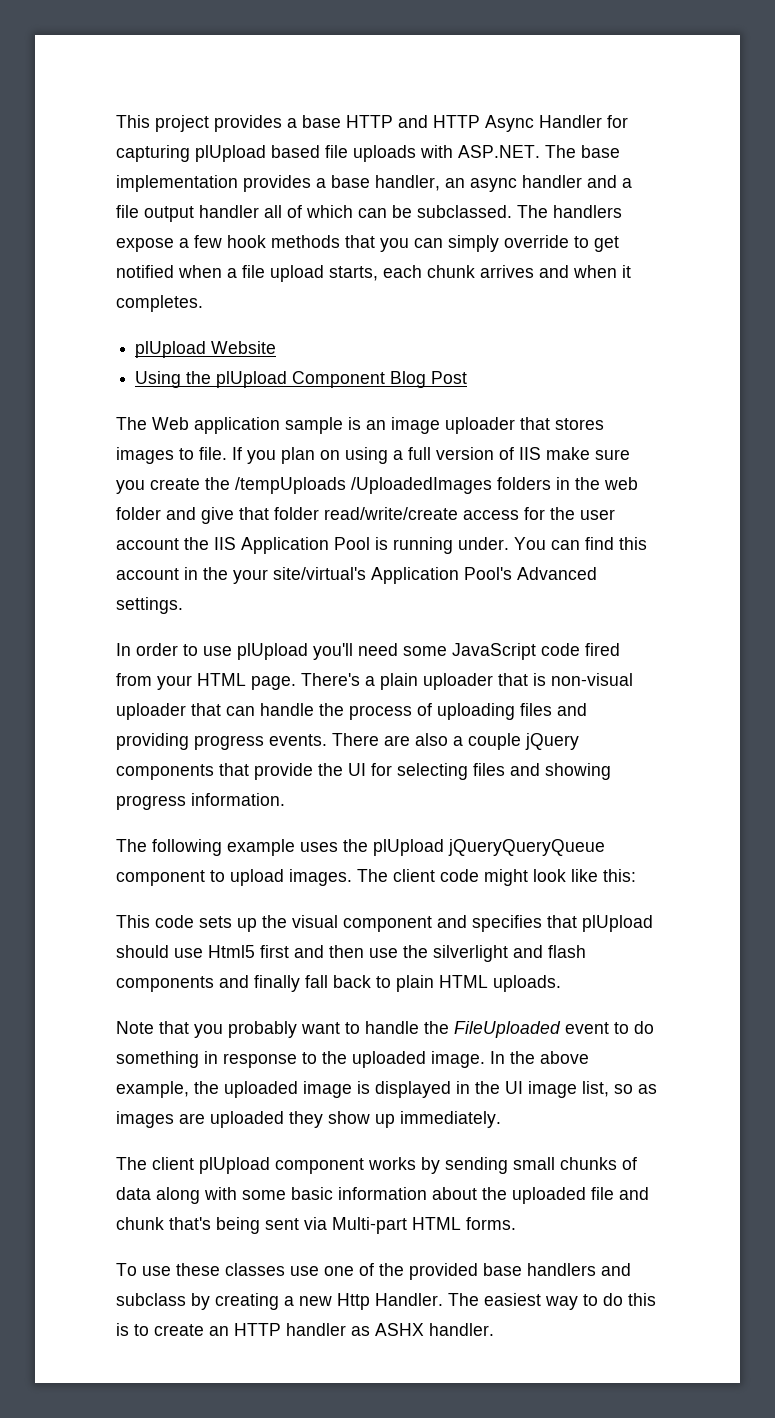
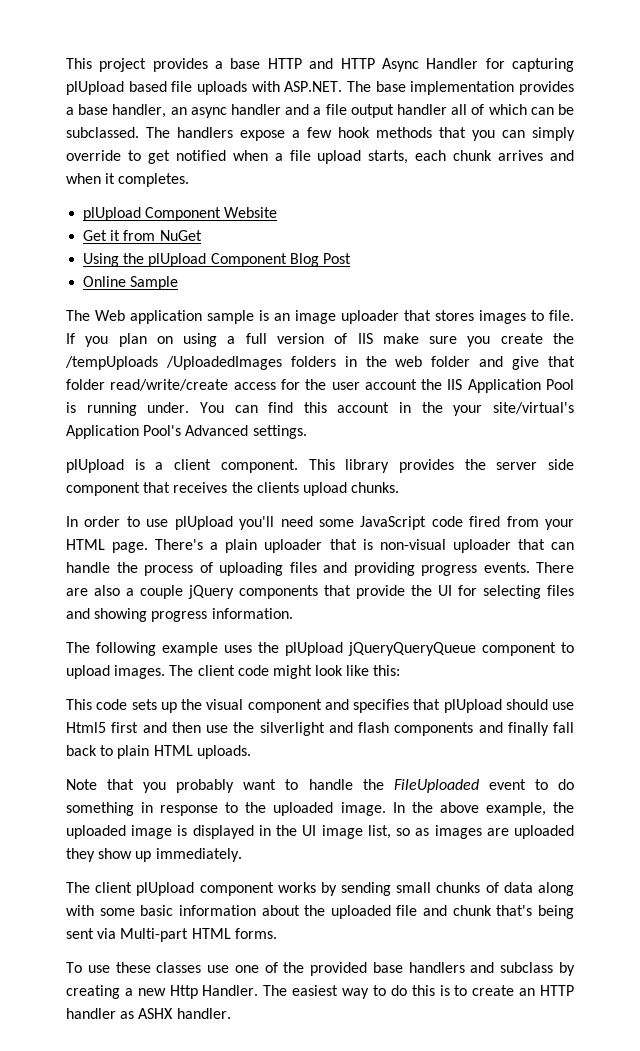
(207, 349) none -> [145,207,222,221] Component
(277, 347) none -> [83,230,202,241] // Get it from NuGet
(468, 377) none -> [83,276,179,290] // Online Sample
(183, 605) none -> [66,459,574,473] [66,482,400,496] // plUpload is a client component. This library provides the server side component that receives the clients upload chunks.

